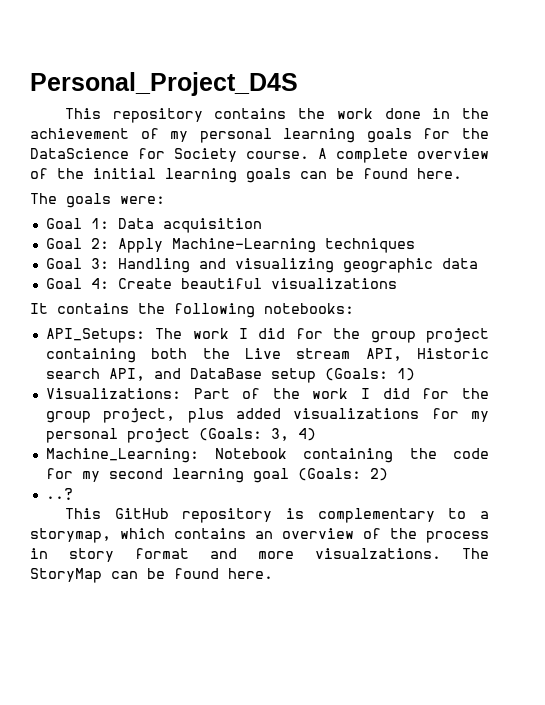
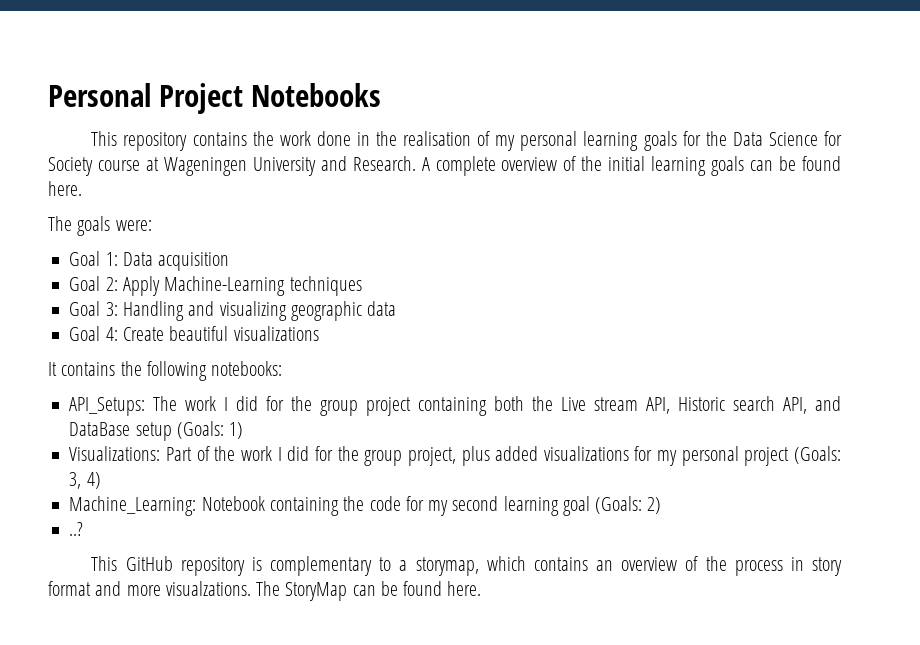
[30,72,298,96] Personal_Project_D4S -> [48,83,382,114] Personal Project Notebooks
[30,128,129,139] achievement -> [403,131,472,146] realisation
[30,148,309,162] DataScience for Society course. -> [732,131,842,146] [48,156,416,176] Data Science for Society course at Wageningen University and Research.

